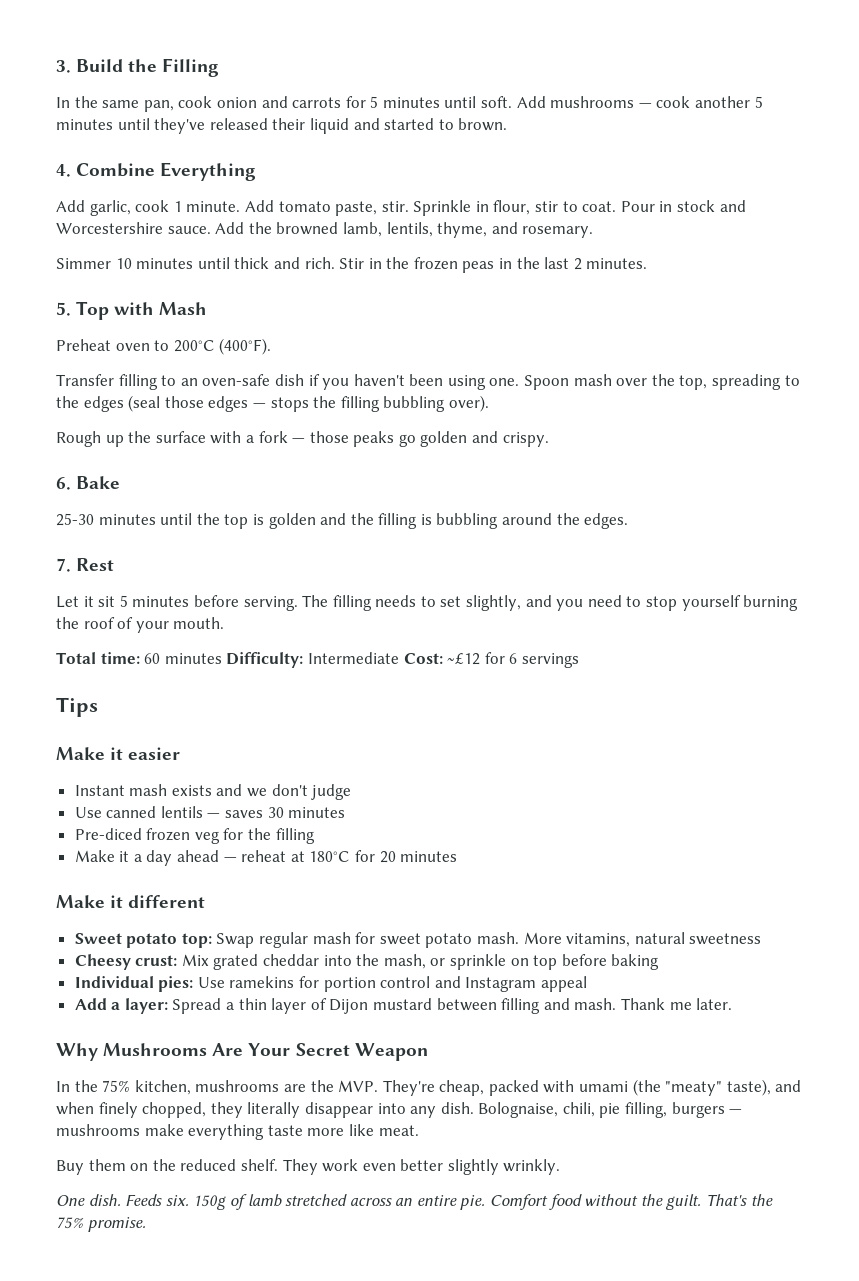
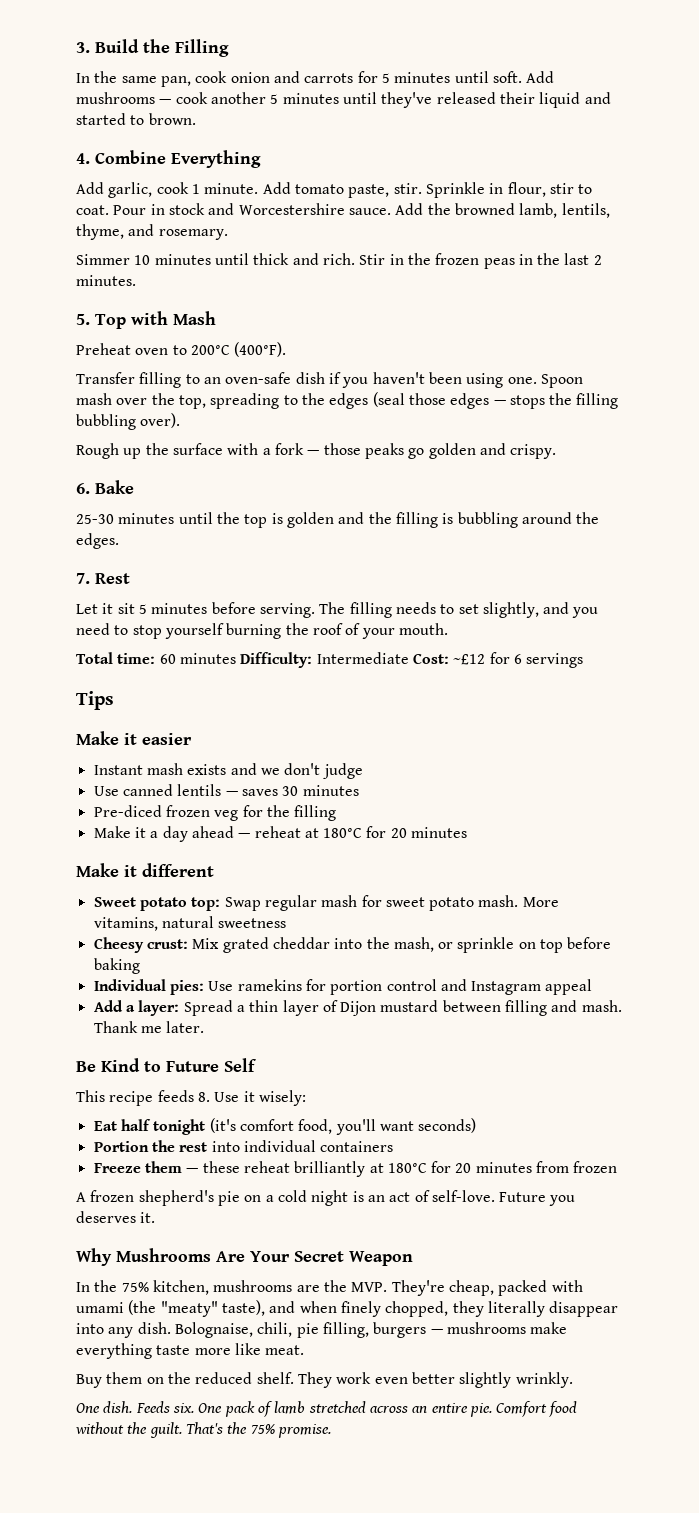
(733, 1004) none -> [76,1058,257,1072] [76,1090,306,1106] [93,1118,477,1135] [93,1140,394,1152] [93,1161,618,1177] [76,1190,576,1206] [76,1211,156,1223] // Be Kind to Future Self // This recipe feeds 8. Use it wisely: // Eat half tonight (it's comfort food, you'll want seconds) // Portion the rest into individual containers // Freeze them — these reheat brilliantly at 180°C for 20 minutes from frozen // A frozen shepherd's pie on a cold night is an act of self-love. Future you deserves it.
[193,1195,227,1210] 150g -> [198,1401,255,1417] One pack

